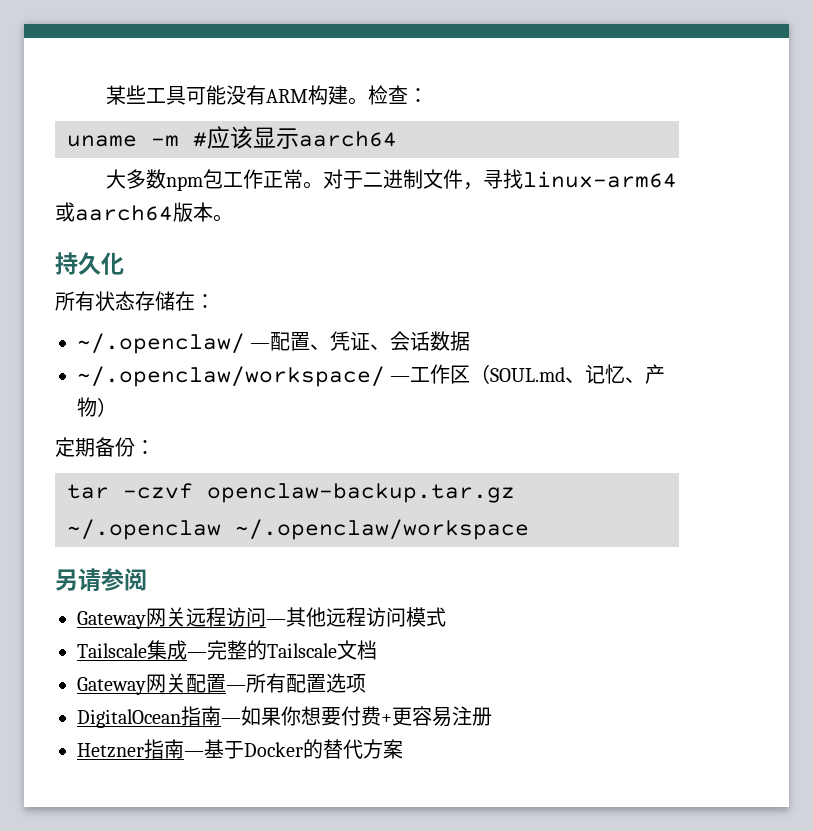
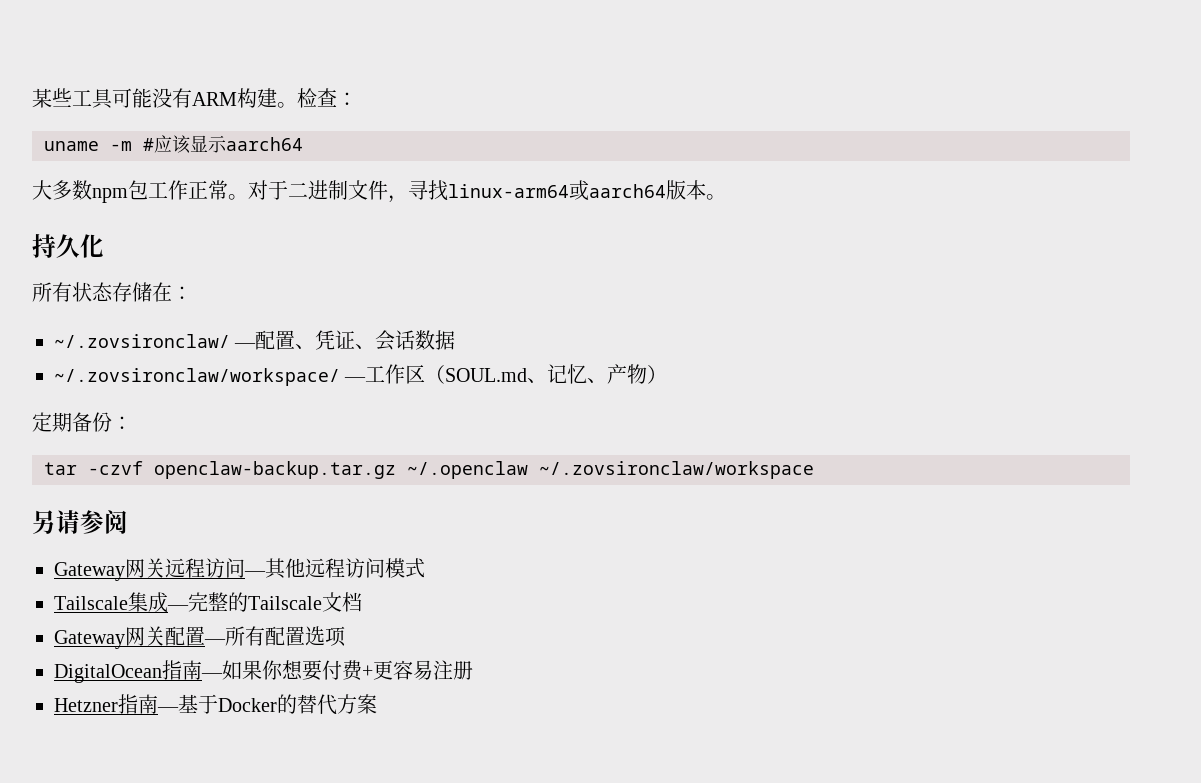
[77,333,245,354] ~/.openclaw/ -> [54,334,230,348] ~/.zovsironclaw/
[77,366,385,387] ~/.openclaw/workspace/ -> [54,368,340,386] ~/.zovsironclaw/workspace/
[235,519,529,540] ~/.openclaw/workspace -> [539,461,814,479] ~/.zovsironclaw/workspace

